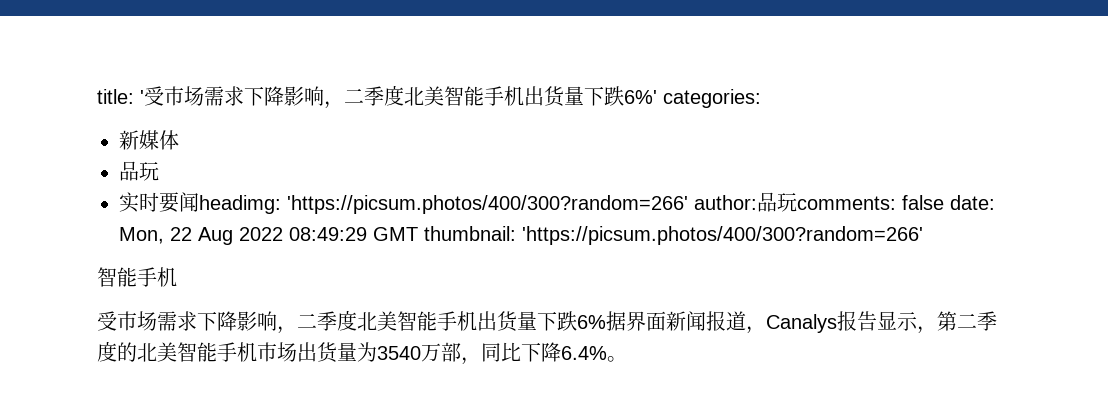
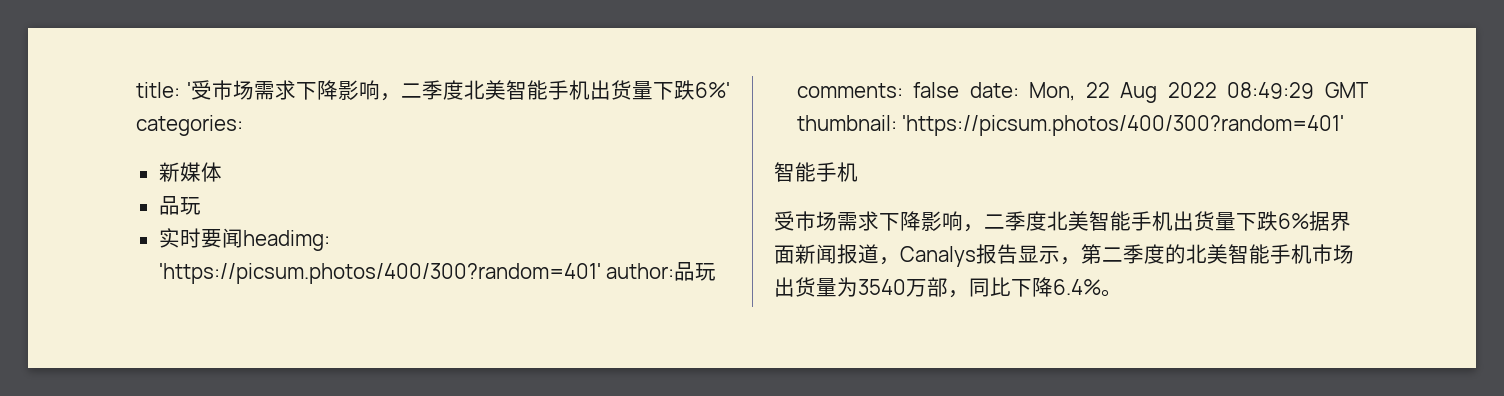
[287,195,688,214] 'https://picsum.photos/400/300?random=266' -> [158,263,601,284] 'https://picsum.photos/400/300?random=401'
[522,226,923,245] 'https://picsum.photos/400/300?random=266' -> [902,115,1345,136] 'https://picsum.photos/400/300?random=401'

